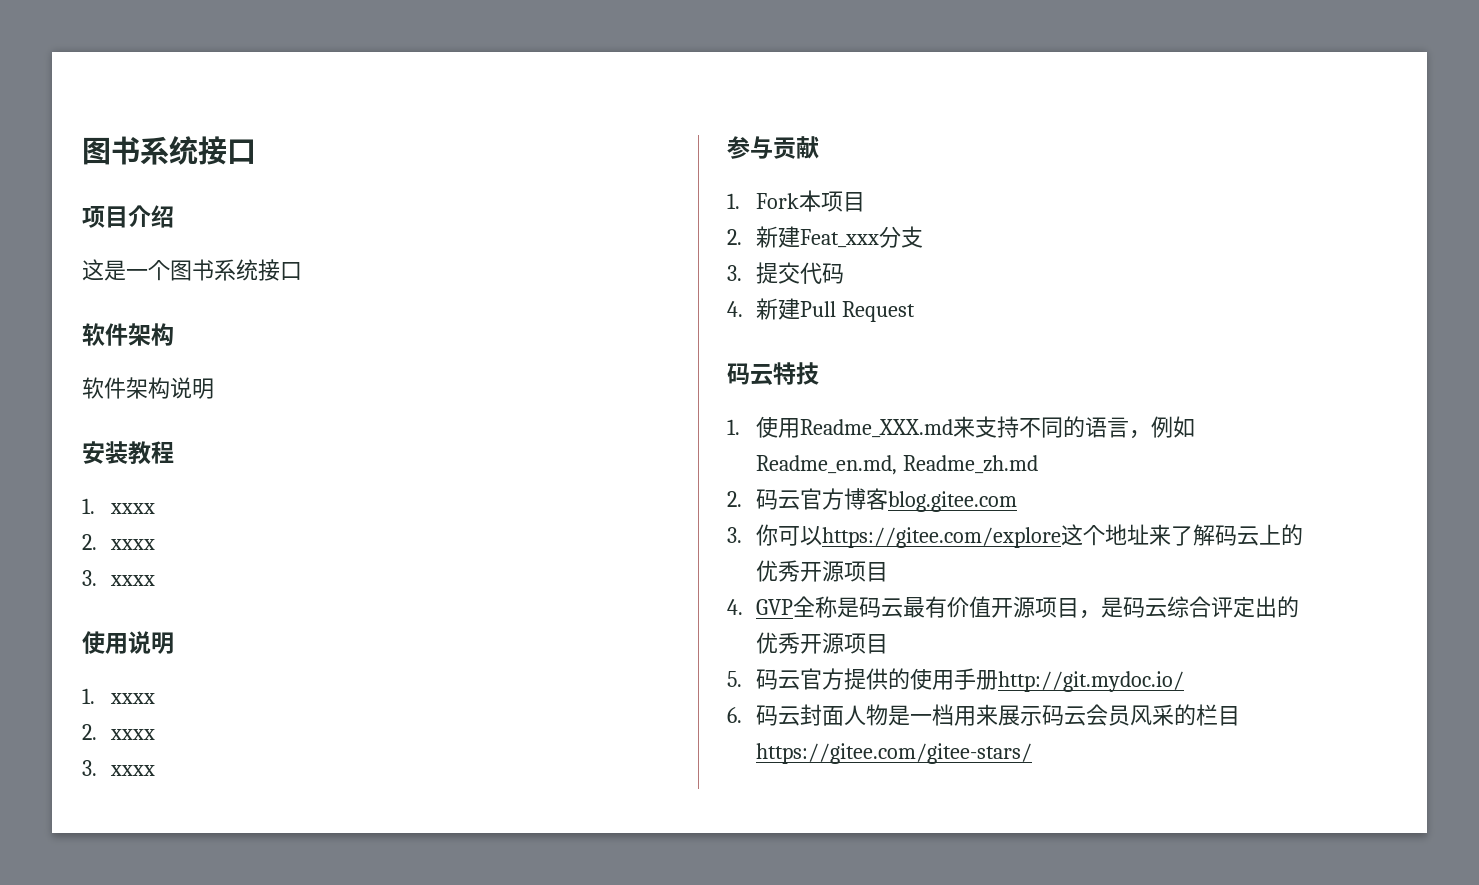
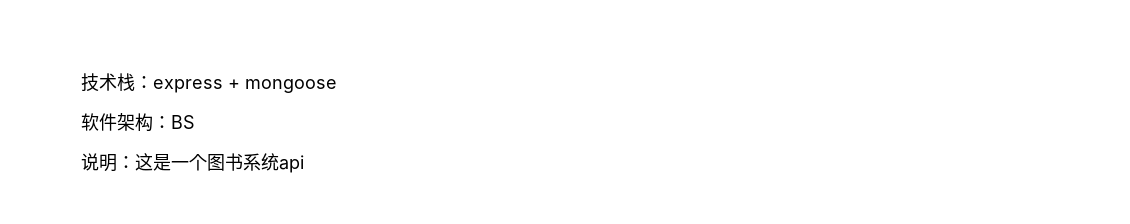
[82,136,256,165] [82,205,174,228] [82,259,302,281] [82,323,174,346] [82,377,214,399] [82,441,174,465] [82,498,155,514] [82,534,155,550] [82,570,155,586] [82,631,174,654] [82,688,155,704] [82,724,155,740] [82,760,155,776] [727,136,819,159] [727,190,865,212] [727,226,923,248] [727,262,844,284] [727,298,915,322] [727,362,819,385] [727,416,1195,439] [755,455,1038,475] [727,488,1017,512] [727,524,1303,548] [755,560,888,582] [727,596,1299,619] [755,632,888,654] [727,668,1184,692] [727,704,1240,726] [755,743,1032,764] 图书系统接口 // 项目介绍 // 这是一个图书系统接口 // 软件架构 // 软件架构说明 // 安装教程 // 1. xxxx // 2. xxxx // 3. xxxx // 使用说明 // 1. xxxx // 2. xxxx // 3. xxxx // 参与贡献 // 1. Fork本项目 // 2.新建Feat_xxx分支 // 3.提交代码 // 4.新建Pull Request // 码云特技 // 1.使用Readme_XXX.md来支持不同的语言，例如Readme_en.md, Readme_zh.md // 2.码云官方博客blog.gitee.com // 3.你可以https://gitee.com/explore这个地址来了解码云上的优秀开源项目 // 4. GVP全称是码云最有价值开源项目，是码云综合评定出的优秀开源项目 // 5.码云官方提供的使用手册http://git.mydoc.io/ // 6.码云封面人物是一档用来展示码云会员风采的栏目https://gitee.com/gitee-stars/ -> [81,73,337,93] [81,113,195,132] [81,153,304,173] 技术栈：express + mongoose // 软件架构：BS // 说明：这是一个图书系统api

